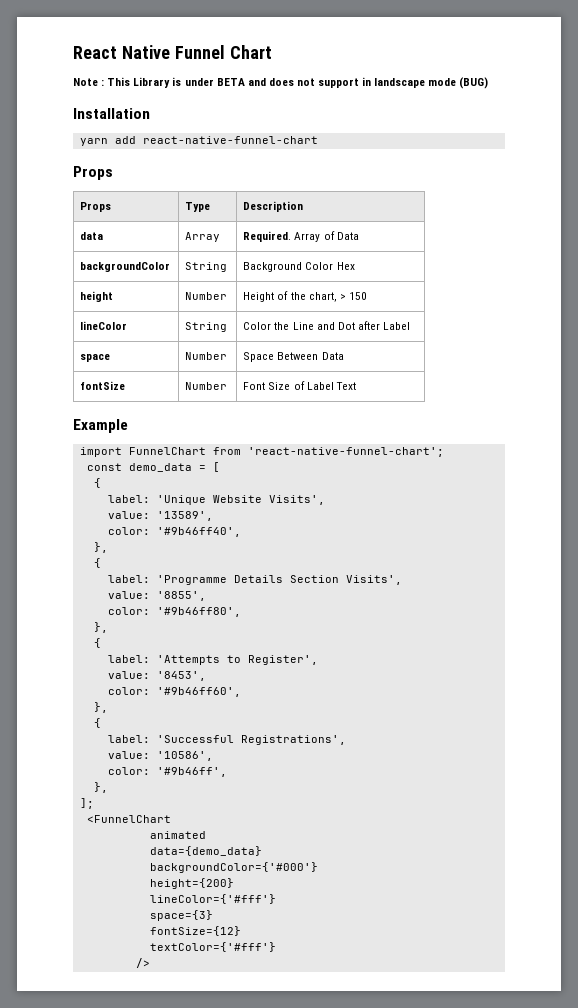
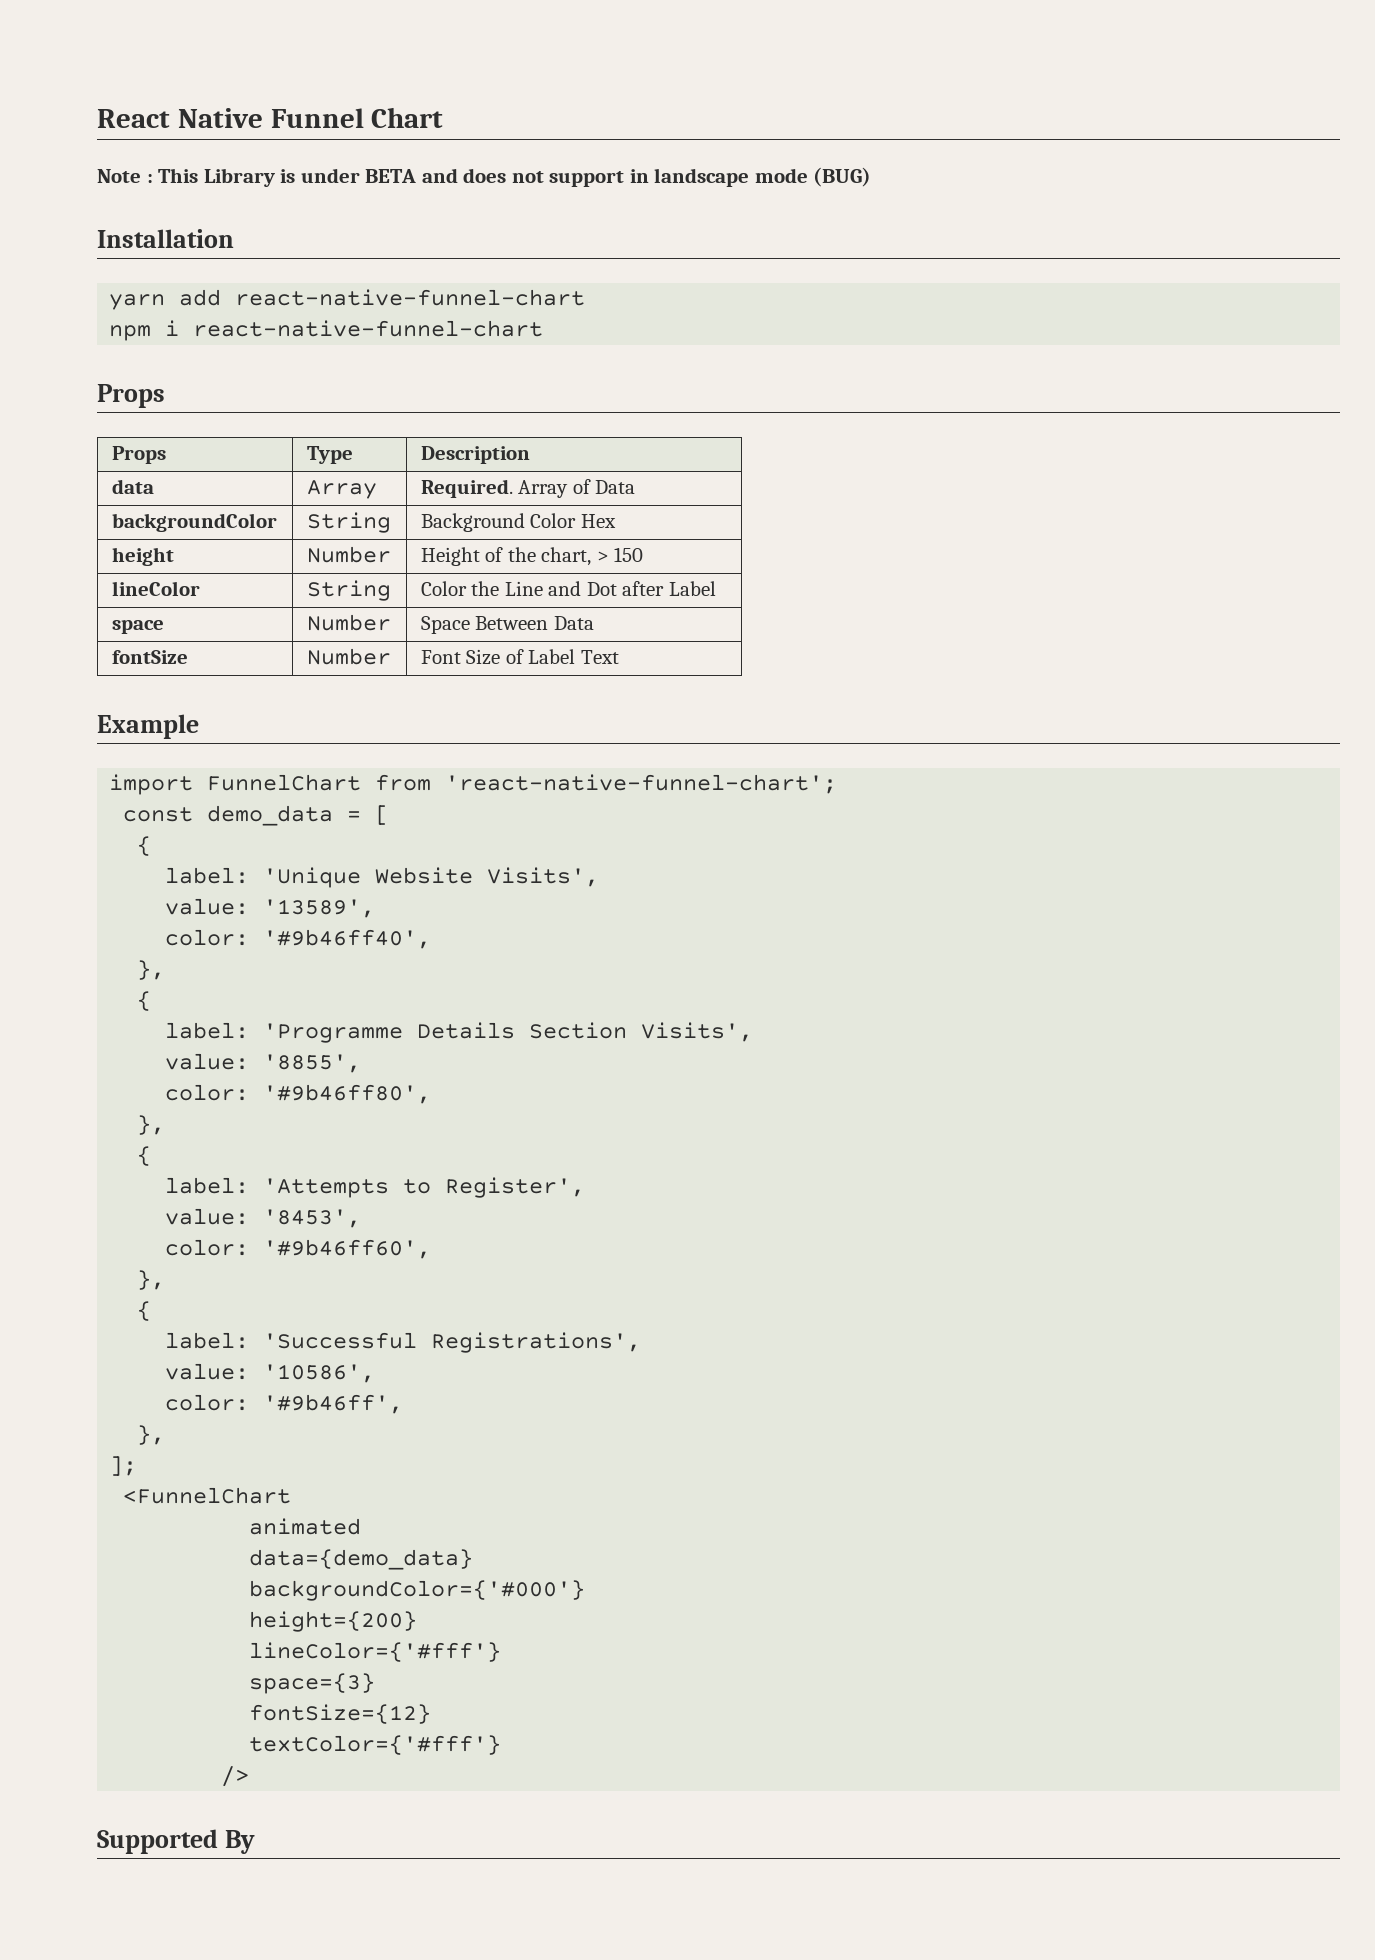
(318, 140) none -> [109,320,544,341] // npm i react-native-funnel-chart
(150, 963) none -> [97,1829,255,1854] // Supported By

